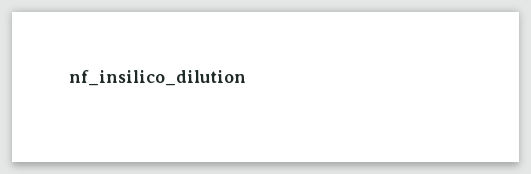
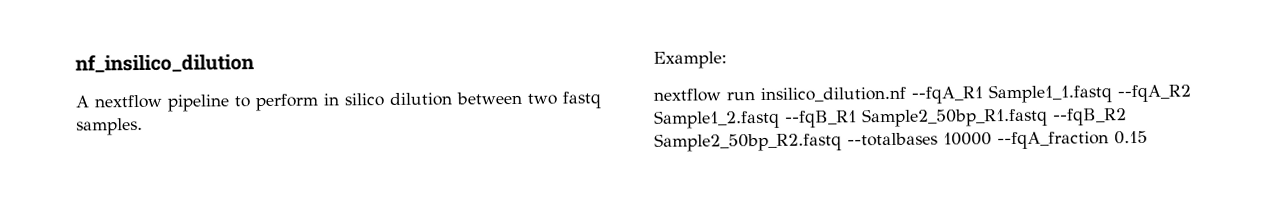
(246, 78) none -> [75,91,601,112] [76,117,143,136] [653,51,727,69] [653,84,1191,104] [654,107,1127,129] [654,130,1148,152] // A nextflow pipeline to perform in silico dilution between two fastq samples. // Example: // nextflow run insilico_dilution.nf --fqA_R1 Sample1_1.fastq --fqA_R2 Sample1_2.fastq --fqB_R1 Sample2_50bp_R1.fastq --fqB_R2 Sample2_50bp_R2.fastq --totalbases 10000 --fqA_fraction 0.15

